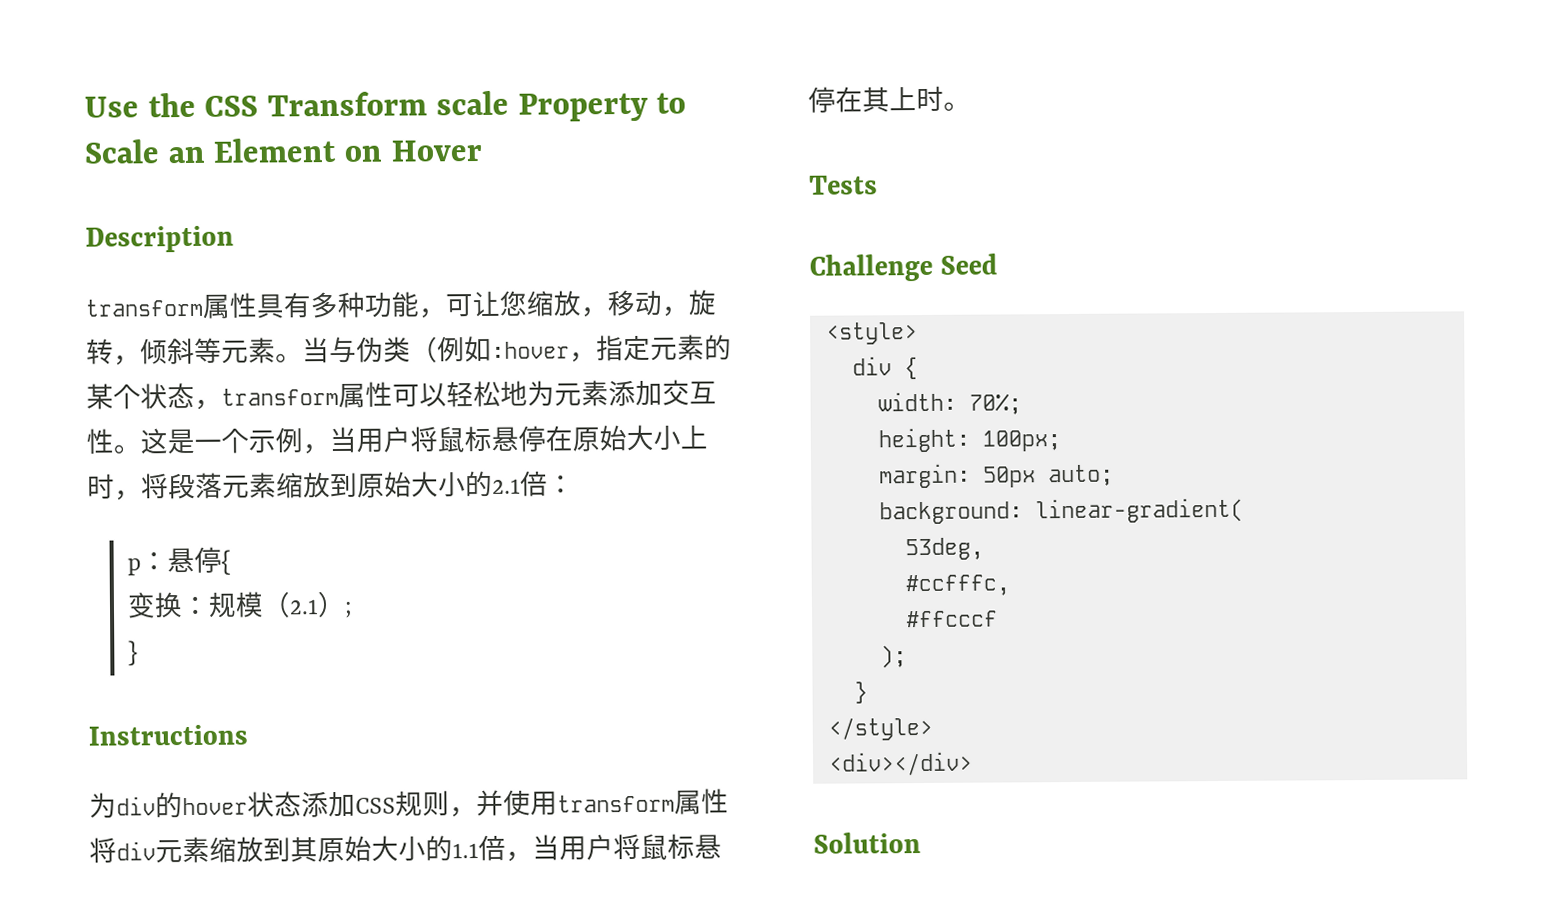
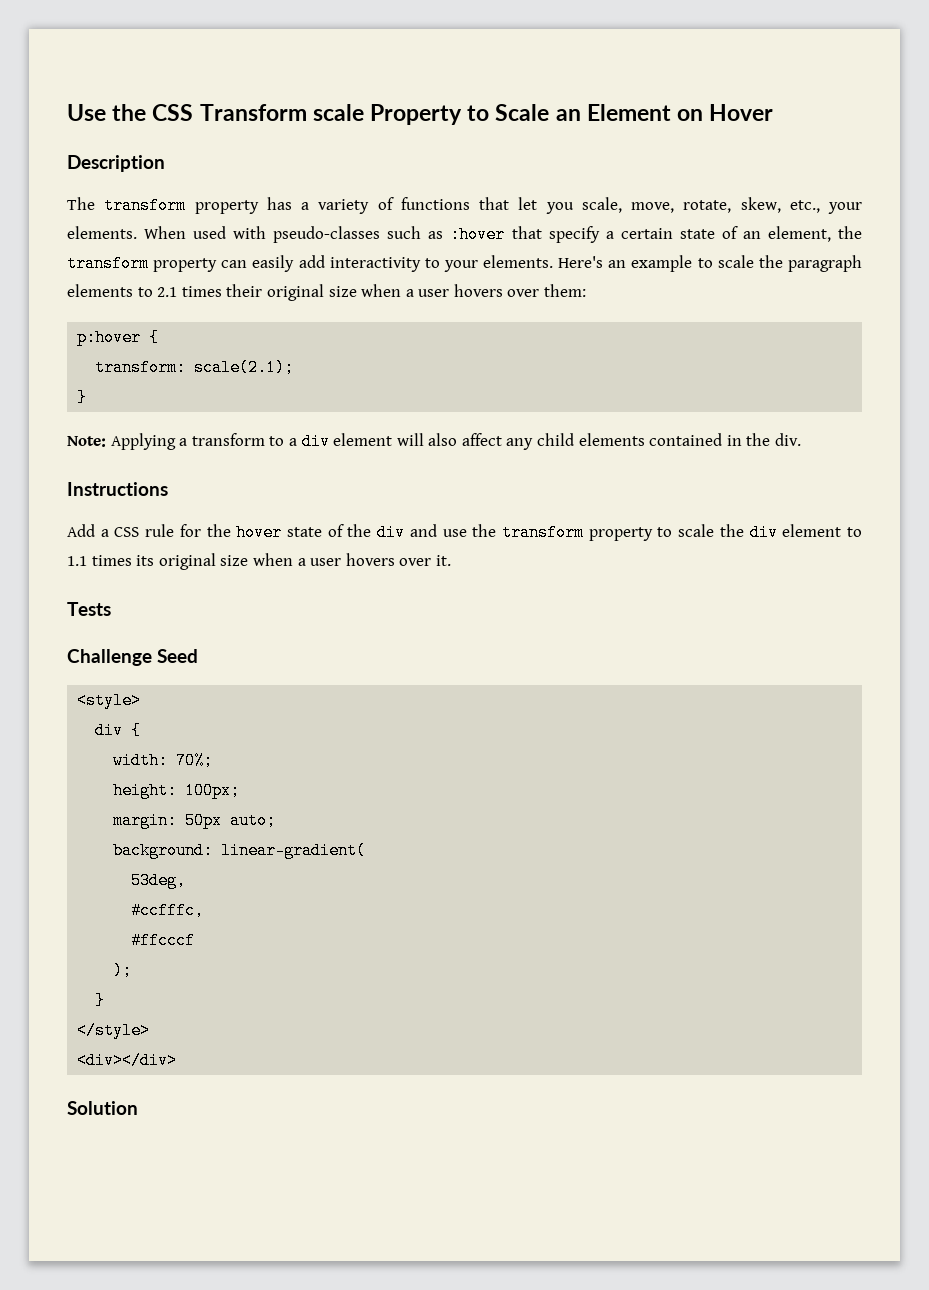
[85,289,717,319] [86,334,732,366] [86,379,717,410] [86,424,708,455] [87,470,575,501] [127,546,232,576] [127,590,354,619] [128,640,139,666] [88,724,248,746] [89,788,729,819] [89,833,722,864] [808,85,971,113] transform属性具有多种功能，可让您缩放，移动，旋转，倾斜等元素。当与伪类（例如:hover，指定元素的某个状态，transform属性可以轻松地为元素添加交互性。这是一个示例，当用户将鼠标悬停在原始大小上时，将段落元素缩放到原始大小的2.1倍： // p：悬停{ // 变换：规模（2.1）; // } // Instructions // 为div的hover状态添加CSS规则，并使用transform属性将div元素缩放到其原始大小的1.1倍，当用户将鼠标悬停在其上时。 -> [67,197,862,214] [67,226,862,243] [67,255,862,272] [67,284,587,301] [77,329,160,346] [95,359,295,376] [77,389,88,406] [67,433,802,450] [67,482,168,496] [67,524,862,541] [67,553,451,570] The transform property has a variety of functions that let you scale, move, rotate, skew, etc., your elements. When used with pseudo-classes such as :hover that specify a certain state of an element, the transform property can easily add interactivity to your elements. Here's an example to scale the paragraph elements to 2.1 times their original size when a user hovers over them: // p:hover { // transform: scale(2.1); // } // Note: Applying a transform to a div element will also affect any child elements contained in the div. // Instructions // Add a CSS rule for the hover state of the div and use the transform property to scale the div element to 1.1 times its original size when a user hovers over it.

